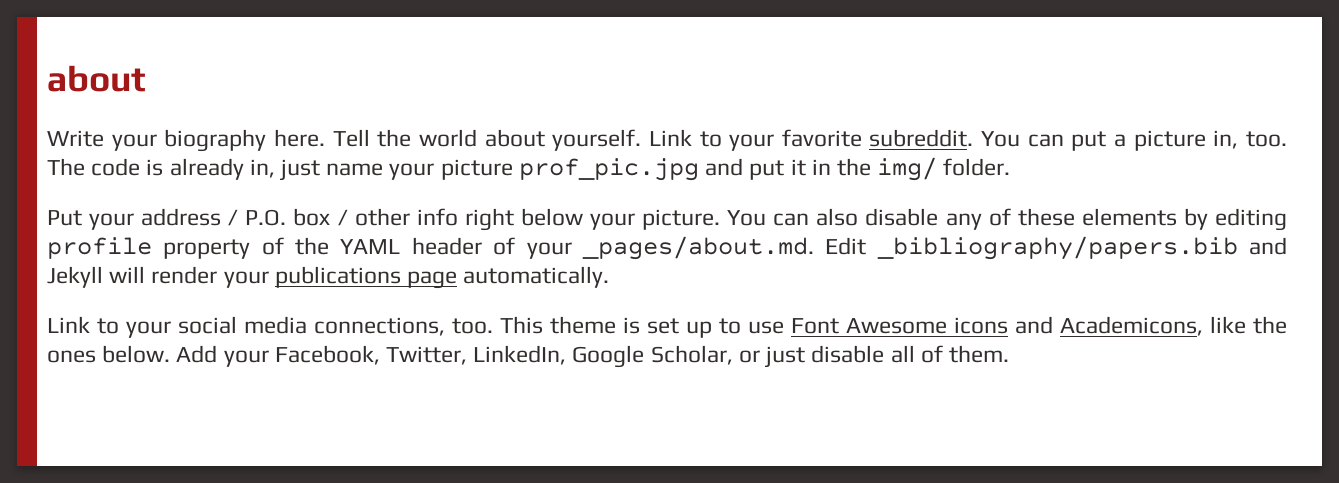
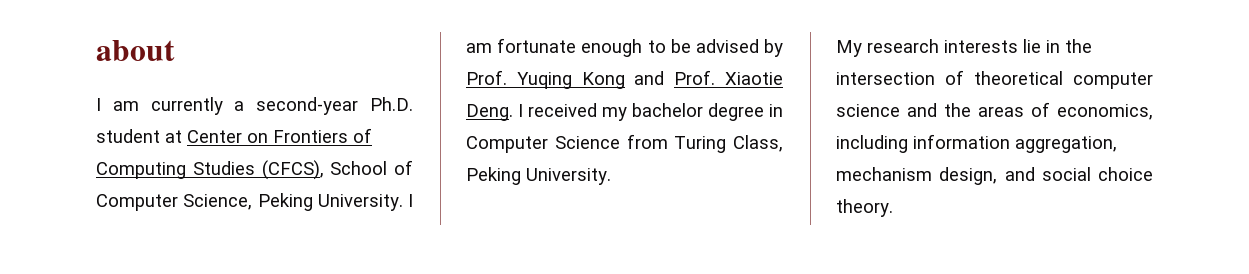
[47,129,1288,152] [47,157,1011,181] [47,208,1287,231] [47,236,1287,260] [47,266,610,289] [47,316,1287,338] [47,345,1009,368] Write your biography here. Tell the world about yourself. Link to your favorite subreddit. You can put a picture in, too. The code is already in, just name your picture prof_pic.jpg and put it in the img/ folder. // Put your address / P.O. box / other info right below your picture. You can also disable any of these elements by editing profile property of the YAML header of your _pages/about.md. Edit _bibliography/papers.bib and Jekyll will render your publications page automatically. // Link to your social media connections, too. This theme is set up to use Font Awesome icons and Academicons, like the ones below. Add your Facebook, Twitter, LinkedIn, Google Scholar, or just disable all of them. -> [96,97,414,115] [96,128,372,143] [96,160,413,180] [96,193,413,211] [466,38,783,57] [466,70,783,89] [466,103,783,121] [466,134,783,153] [466,167,611,185] [836,39,1092,57] [836,70,1153,89] [836,102,1153,120] [836,134,1117,153] [836,167,1153,185] [836,199,893,217] I am currently a second-year Ph.D. student at Center on Frontiers of Computing Studies (CFCS), School of Computer Science, Peking University. I am fortunate enough to be advised by Prof. Yuqing Kong and Prof. Xiaotie Deng. I received my bachelor degree in Computer Science from Turing Class, Peking University. // My research interests lie in the intersection of theoretical computer science and the areas of economics, including information aggregation, mechanism design, and social choice theory.

